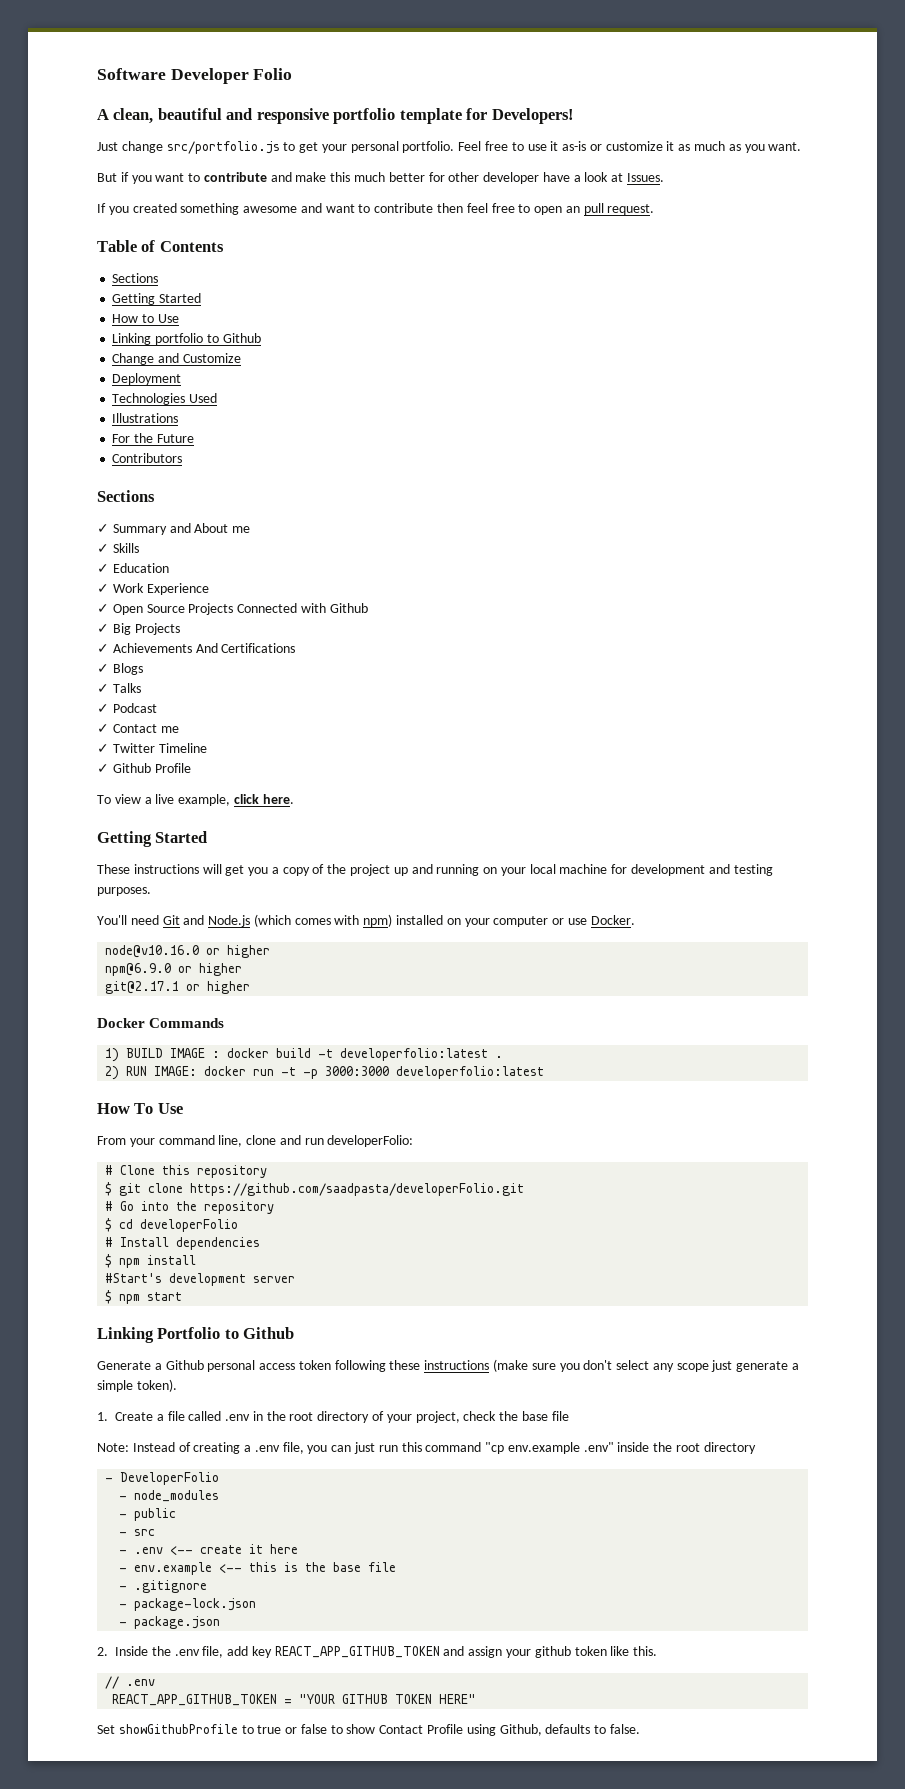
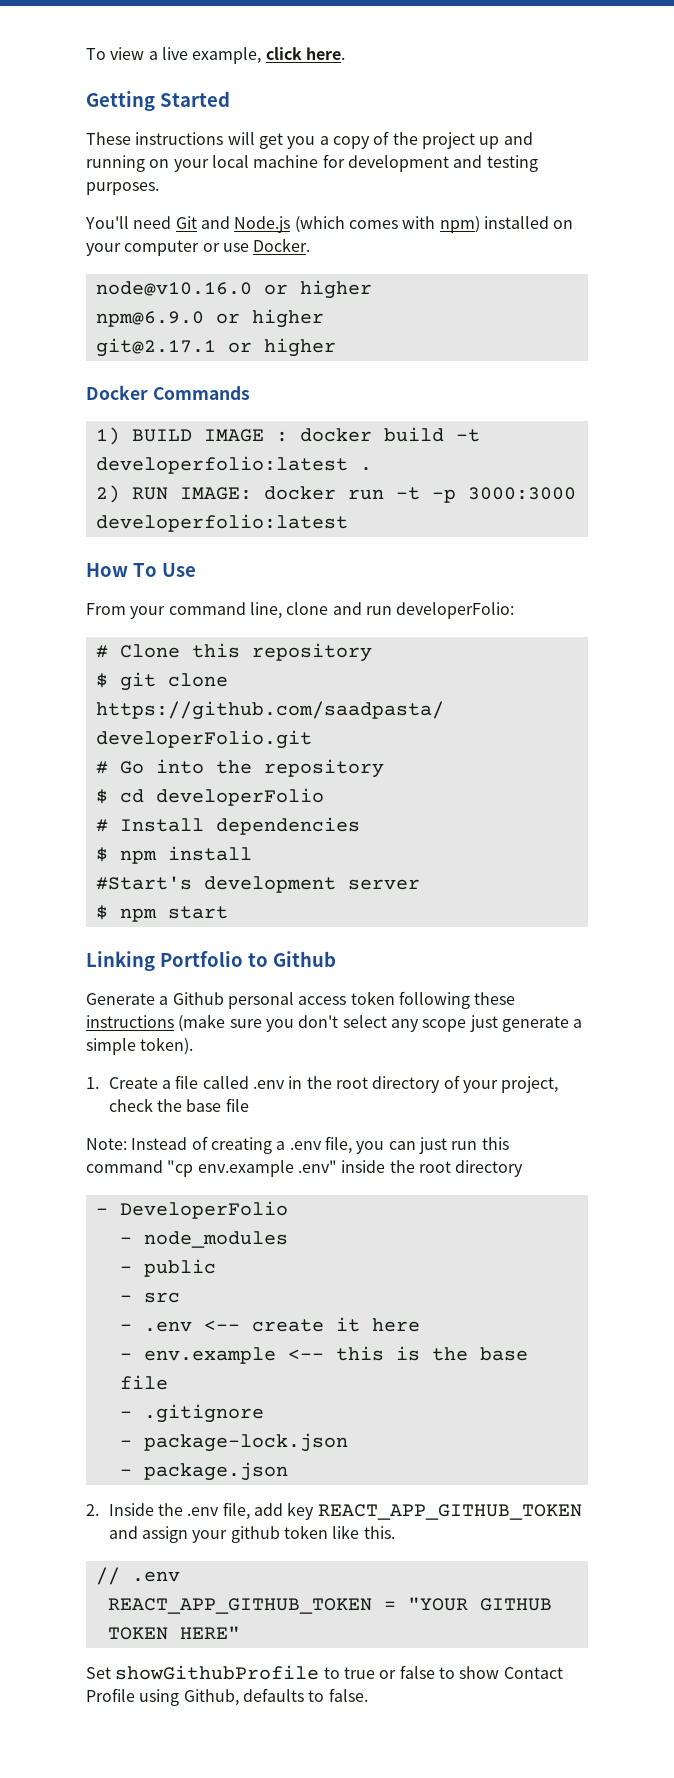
[97,68,293,84] [97,108,574,124] [97,141,802,154] [97,172,665,184] [97,203,655,215] [97,240,224,252] [112,273,159,283] [112,293,202,305] [112,314,179,323] [112,333,261,345] [112,353,241,365] [112,373,182,385] [112,393,218,405] [112,413,179,423] [112,433,194,443] [112,453,183,463] [97,490,155,502] [97,523,251,535] [97,543,139,553] [97,563,169,573] [97,583,209,595] [97,603,368,615] [97,623,180,635] [97,643,296,653] [97,663,143,675] [97,683,141,693] [97,703,157,713] [97,724,179,733] [97,743,207,753] [97,763,191,773] Software Developer Folio // A clean, beautiful and responsive portfolio template for Developers! // Just change src/portfolio.js to get your personal portfolio. Feel free to use it as-is or customize it as much as you want. // But if you want to contribute and make this much better for other developer have a look at Issues. // If you created something awesome and want to contribute then feel free to open an pull request. // Table of Contents // Sections // Getting Started // How to Use // Linking portfolio to Github // Change and Customize // Deployment // Technologies Used // Illustrations // For the Future // Contributors // Sections // ✓ Summary and About me // ✓ Skills // ✓ Education // ✓ Work Experience // ✓ Open Source Projects Connected with Github // ✓ Big Projects // ✓ Achievements And Certifications // ✓ Blogs // ✓ Talks // ✓ Podcast // ✓ Contact me // ✓ Twitter Timeline // ✓ Github Profile // -> (86, 54) none

